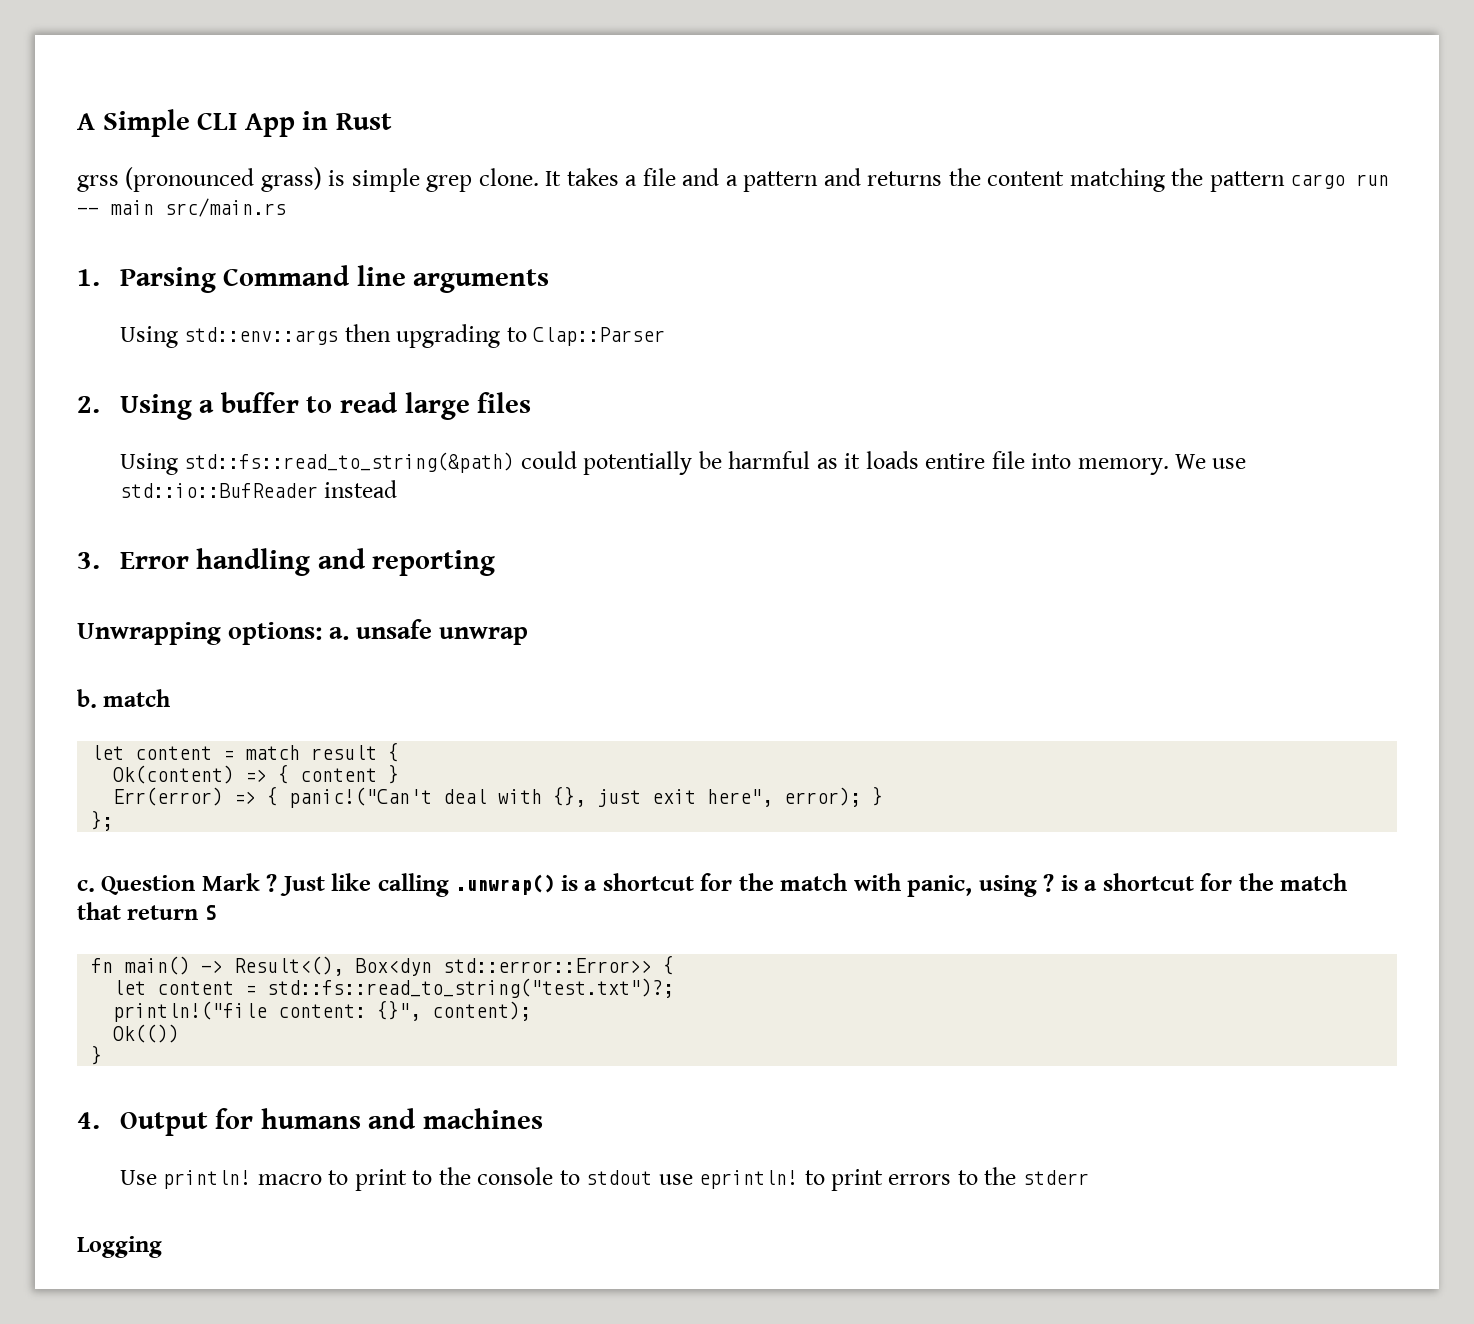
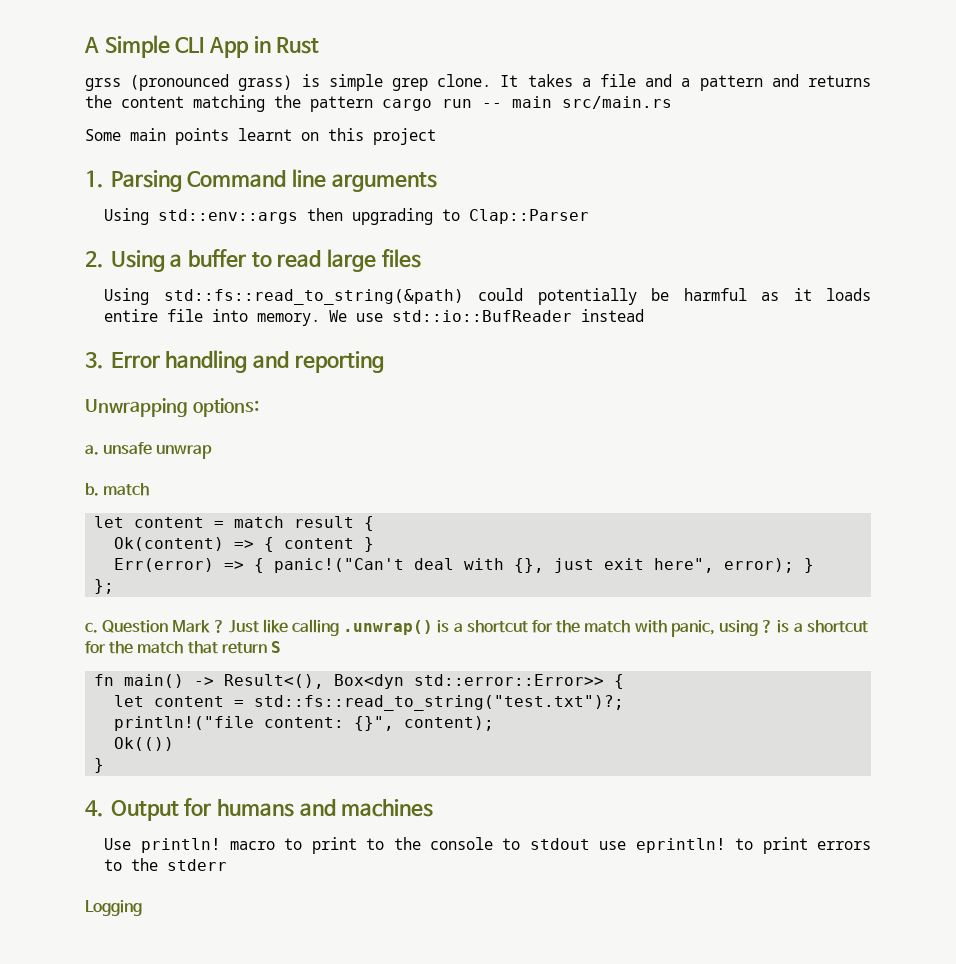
(286, 207) none -> [85,128,436,145] // Some main points learnt on this project
(323, 633) none -> (259, 407) //

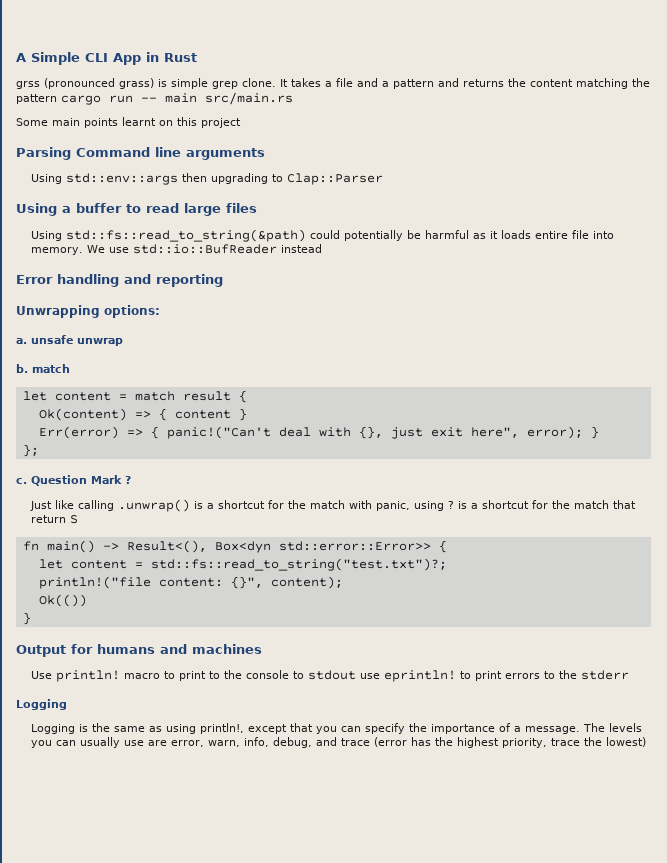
[85,170,103,188] 1. -> (241, 123) none
[85,251,103,268] 2. -> (383, 179) none
[85,352,103,369] 3. -> (322, 248) none
(225, 626) none -> (131, 480) //
[85,800,103,817] 4. -> (31, 618) none
(142, 908) none -> [30,723,642,734] [30,737,646,748] // Logging is the same as using println!, except that you can specify the importance of a message. The levels you can usually use are error, warn, info, debug, and trace (error has the highest priority, trace the lowest)

